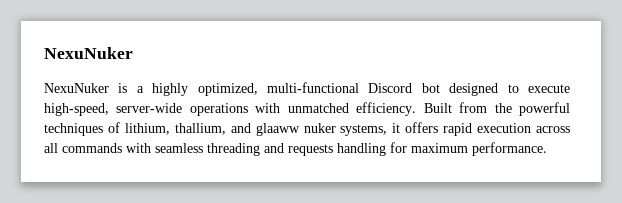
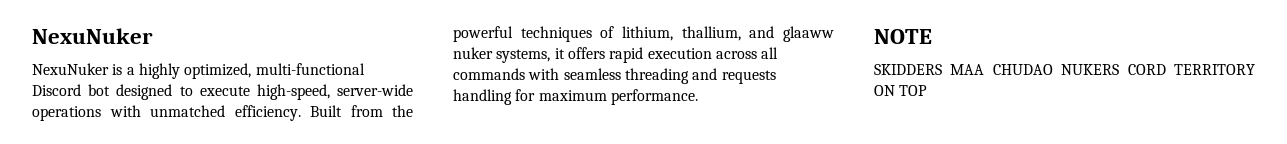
(547, 149) none -> [874,29,932,44] [874,64,1255,75] [874,85,928,96] // NOTE // SKIDDERS MAA CHUDAO NUKERS CORD TERRITORY ON TOP

